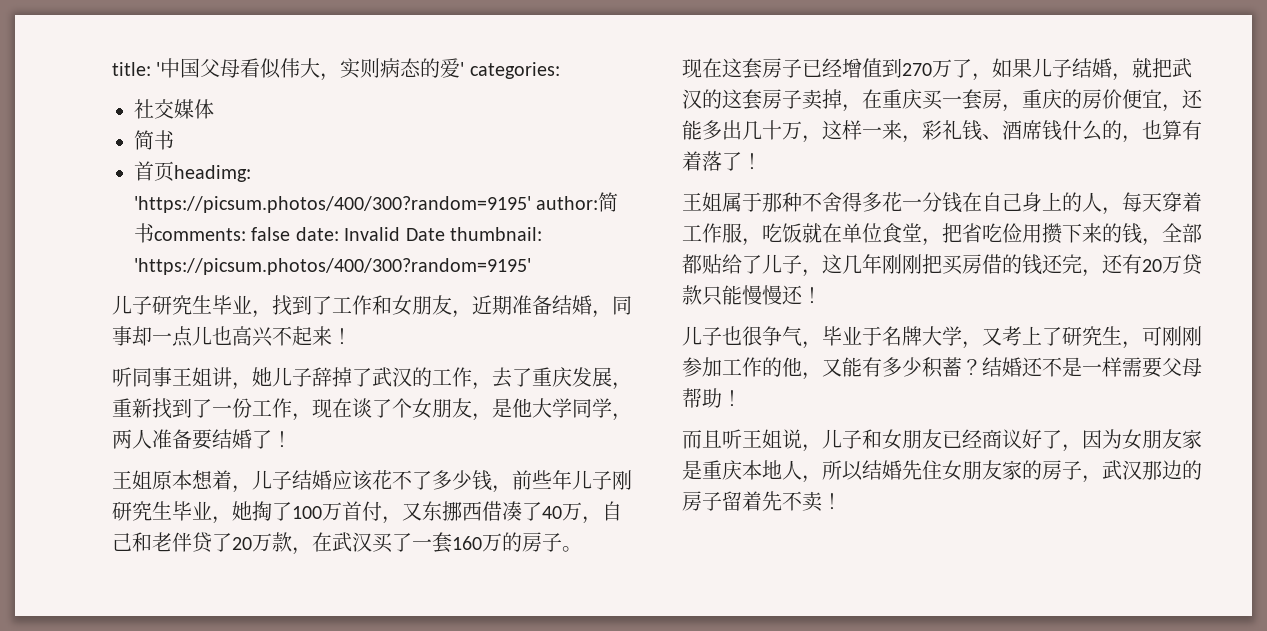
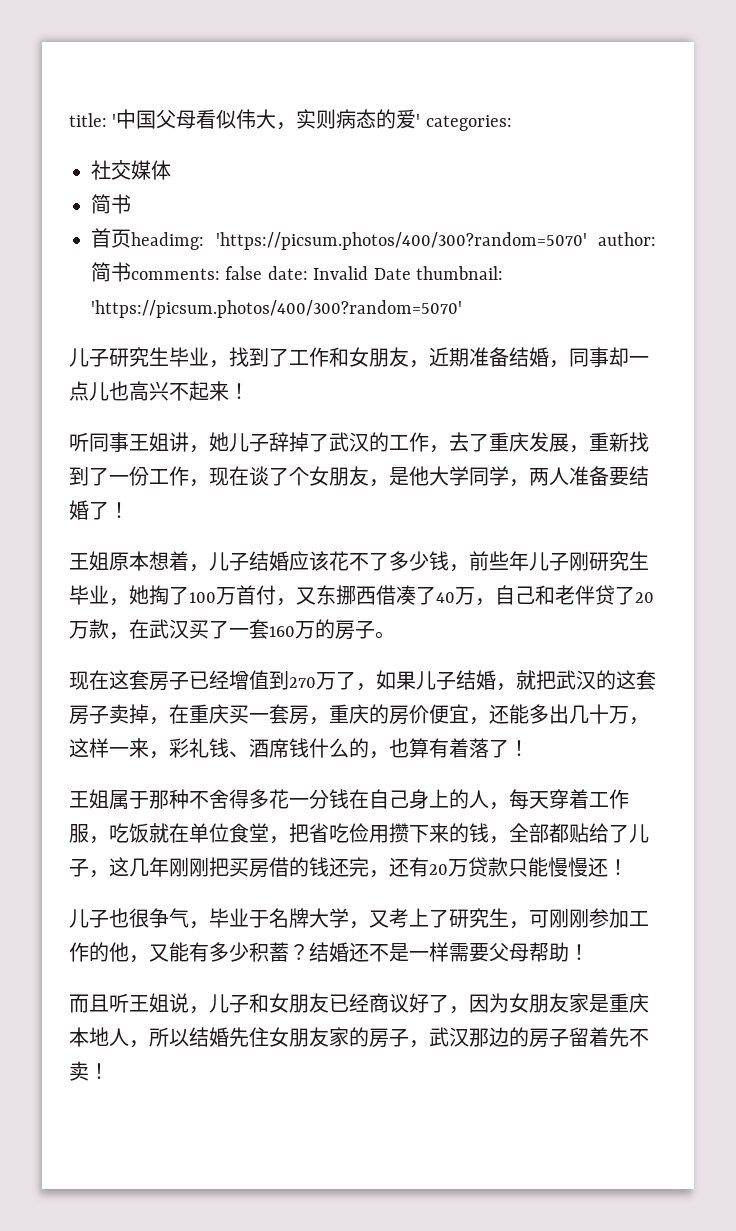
[134,196,531,213] 'https://picsum.photos/400/300?random=9195' -> [215,232,587,250] 'https://picsum.photos/400/300?random=5070'
[134,258,531,275] 'https://picsum.photos/400/300?random=9195' -> [91,300,462,318] 'https://picsum.photos/400/300?random=5070'

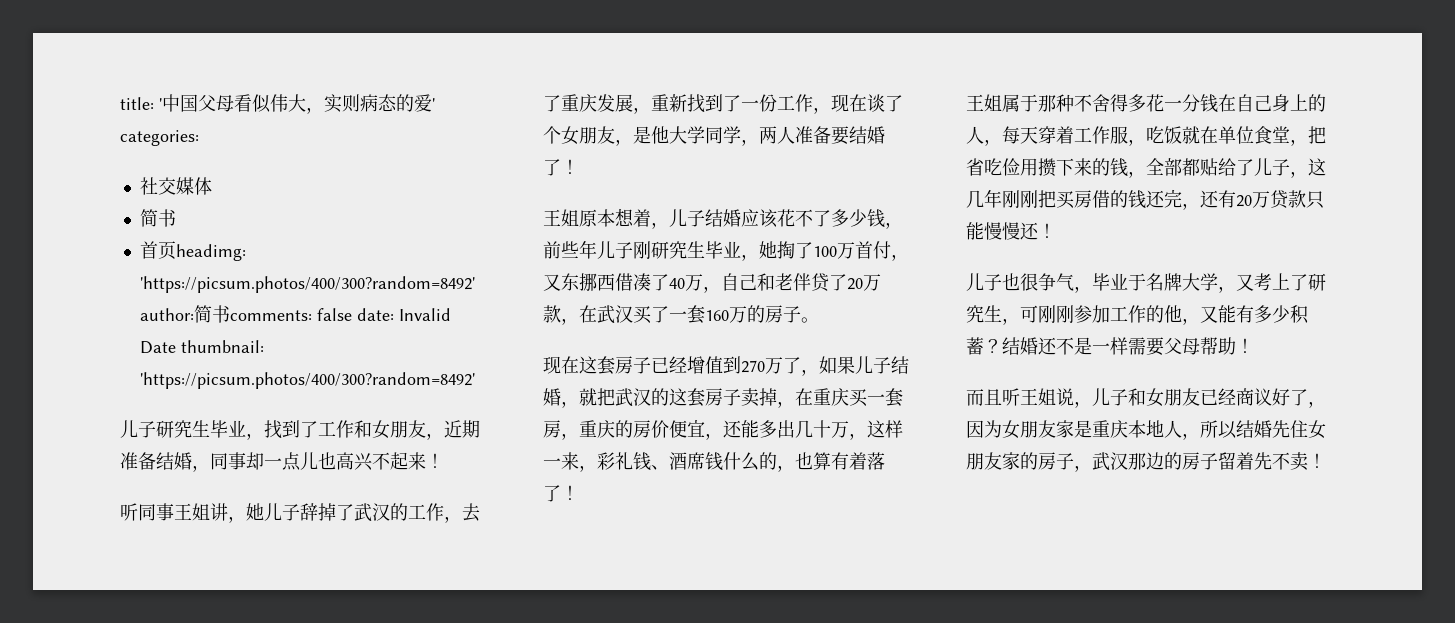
[215,232,587,250] 'https://picsum.photos/400/300?random=5070' -> [139,276,475,293] 'https://picsum.photos/400/300?random=8492'
[91,300,462,318] 'https://picsum.photos/400/300?random=5070' -> [139,372,475,389] 'https://picsum.photos/400/300?random=8492'

